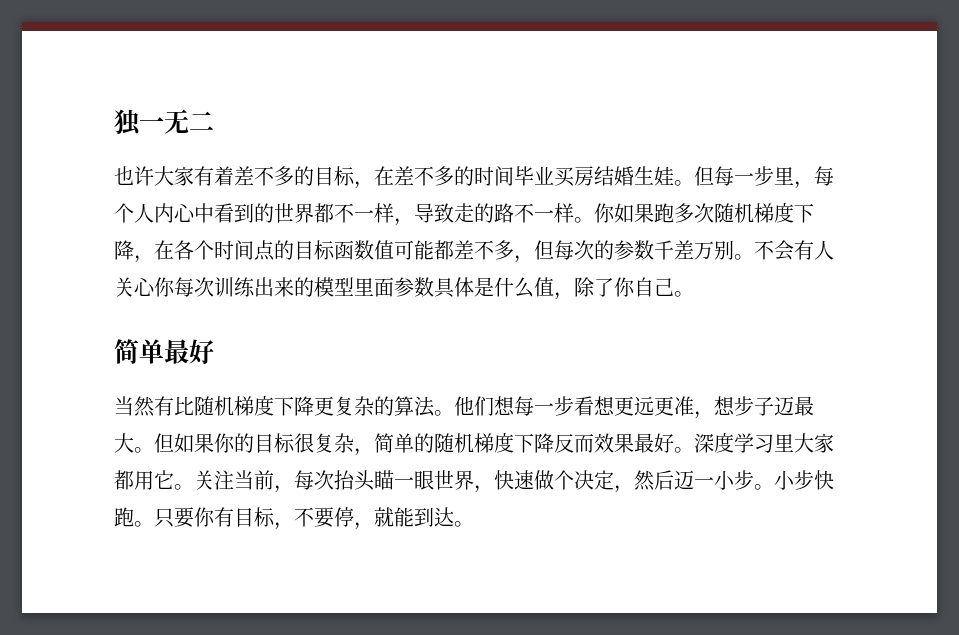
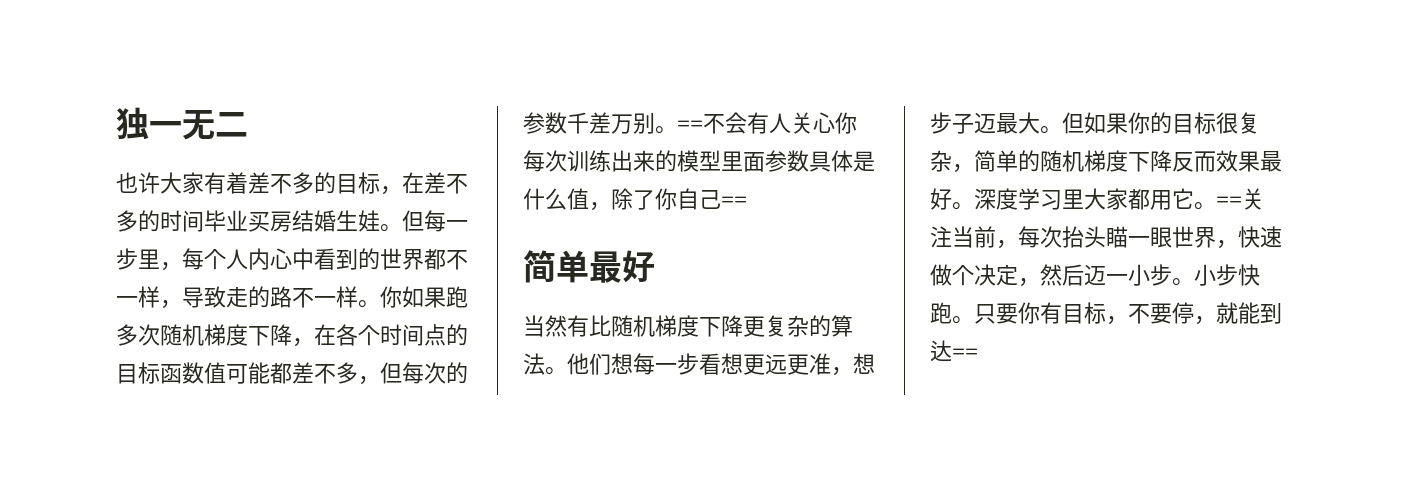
(754, 257) none -> [677,120,703,131] ==
[674,291,694,297] 。 -> [721,196,747,207] ==
(194, 487) none -> [1216,196,1242,207] ==
[454,521,474,527] 。 -> [952,348,978,359] ==

